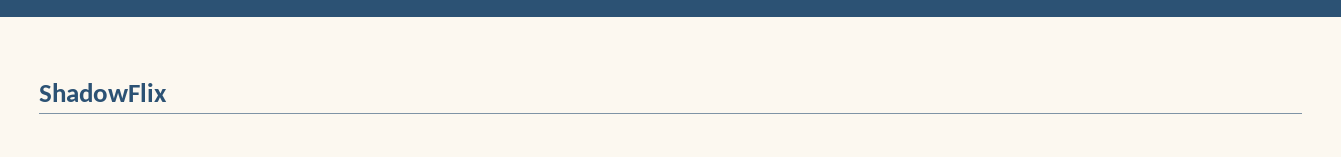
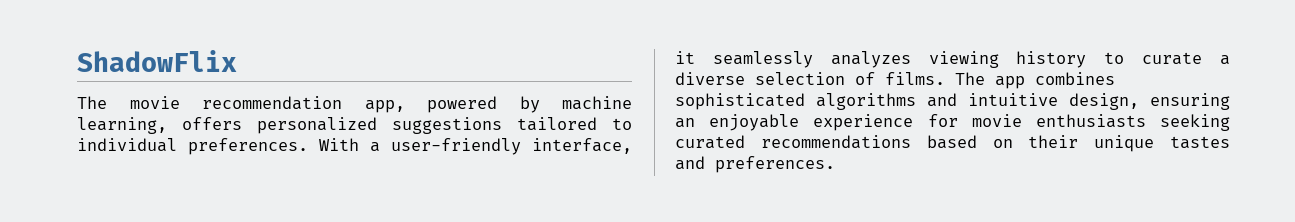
(167, 92) none -> [77,96,632,113] [77,117,632,134] [77,138,632,155] [675,51,1230,68] [675,72,1115,89] [675,93,1230,110] [675,114,1230,131] [675,135,1230,152] [675,156,835,173] // The movie recommendation app, powered by machine learning, offers personalized suggestions tailored to individual preferences. With a user-friendly interface, it seamlessly analyzes viewing history to curate a diverse selection of films. The app combines sophisticated algorithms and intuitive design, ensuring an enjoyable experience for movie enthusiasts seeking curated recommendations based on their unique tastes and preferences.

